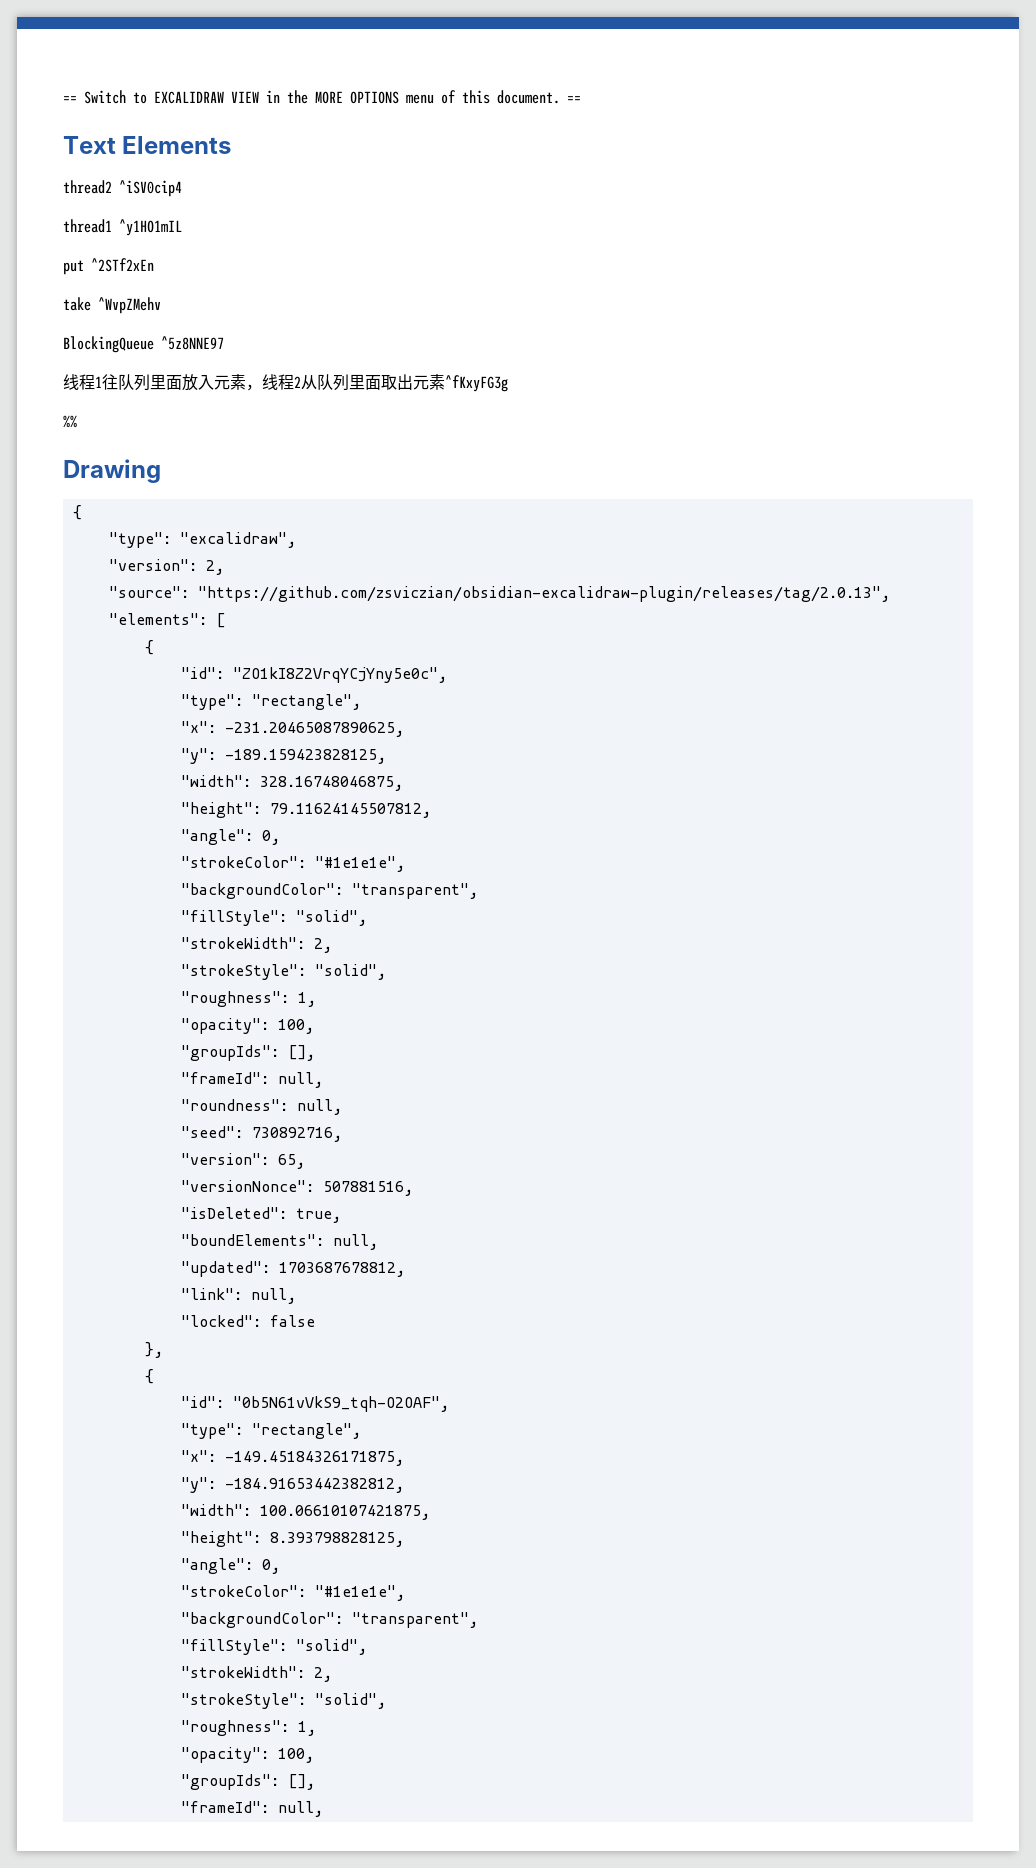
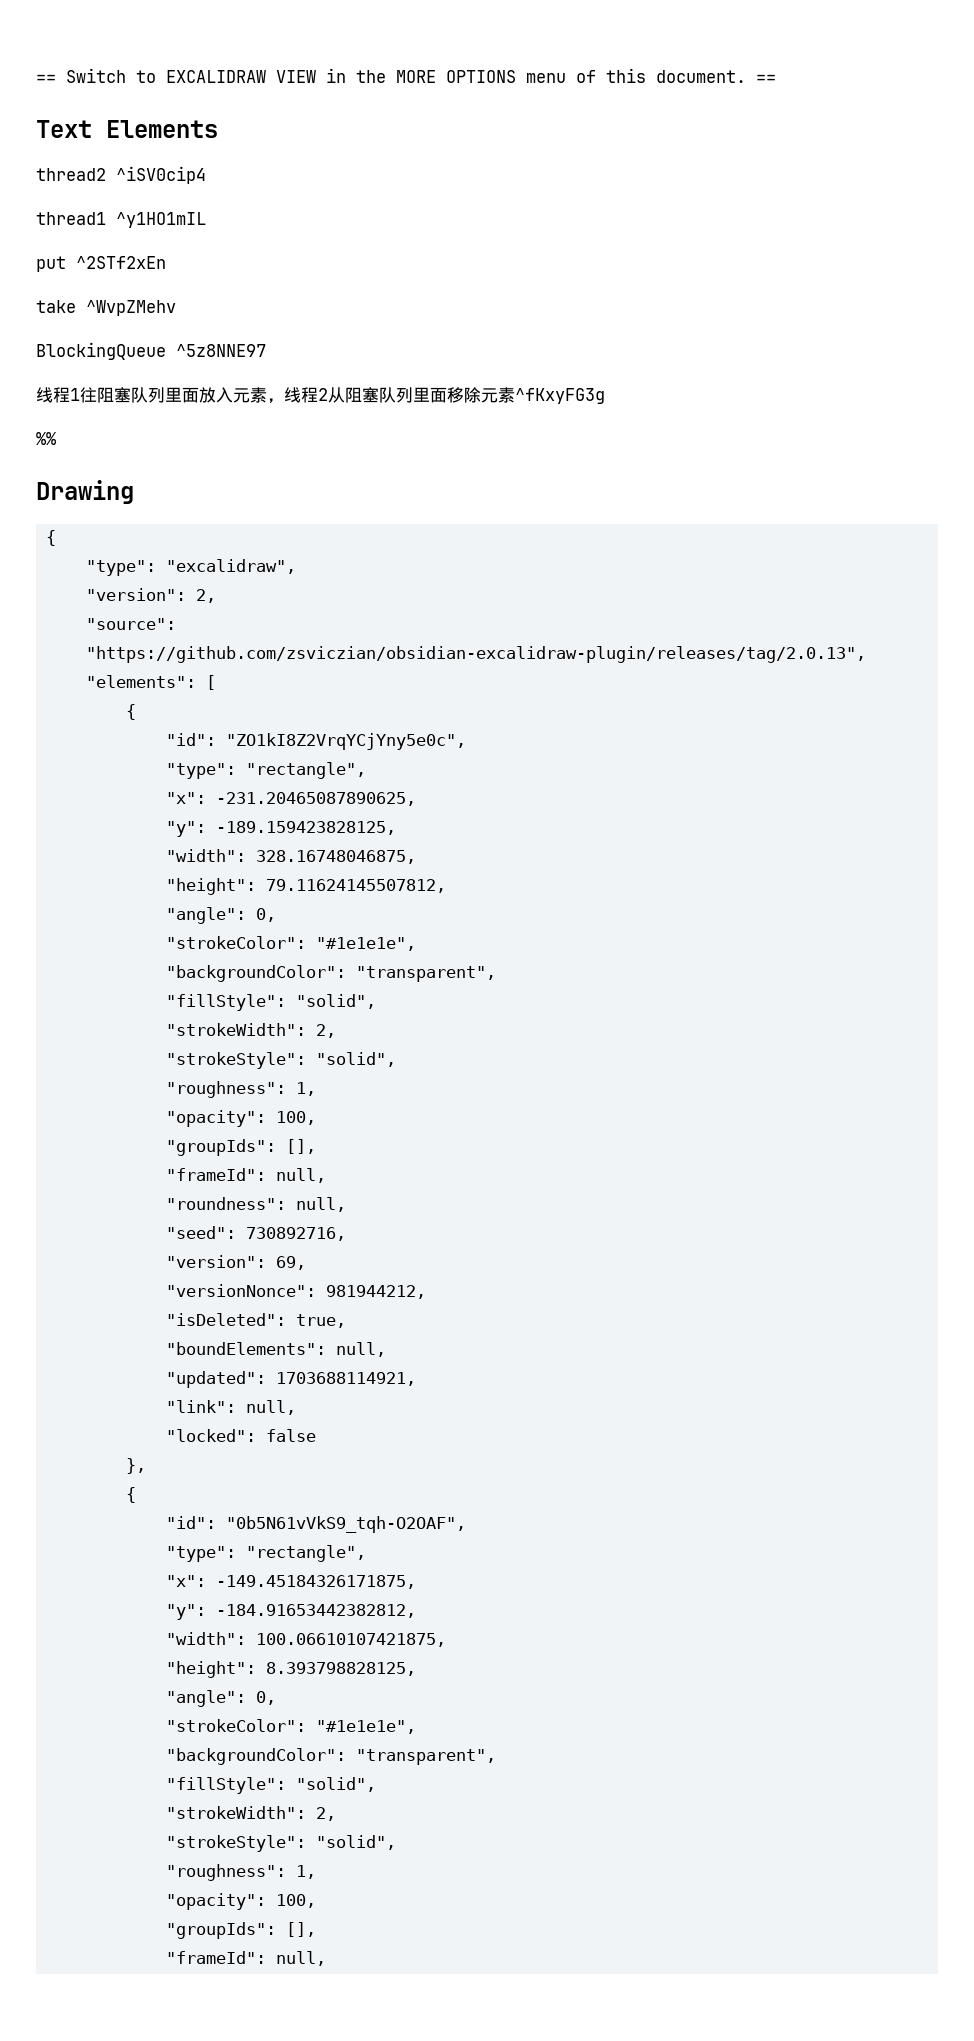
(118, 382) none -> [97,387,131,403] 阻塞
[317,374,413,391] 队列里面取出 -> [345,387,481,403] 阻塞队列里面移除
[277,1154,305,1169] 65, -> [276,1256,307,1270] 69,
[322,1181,413,1196] 507881516, -> [326,1285,427,1299] 981944212,
[278,1262,405,1277] 1703687678812, -> [276,1372,417,1386] 1703688114921,

